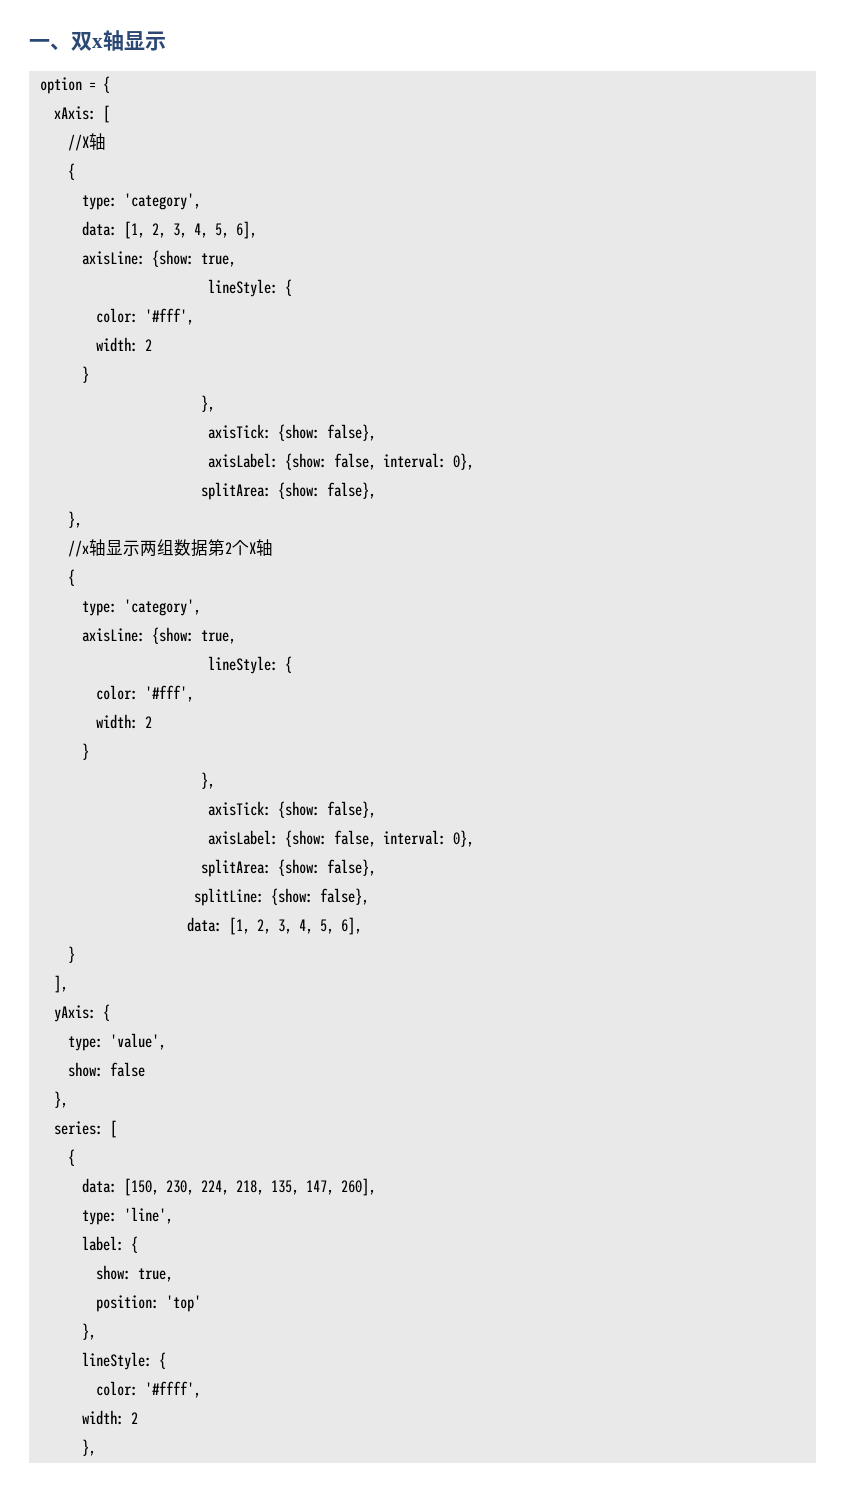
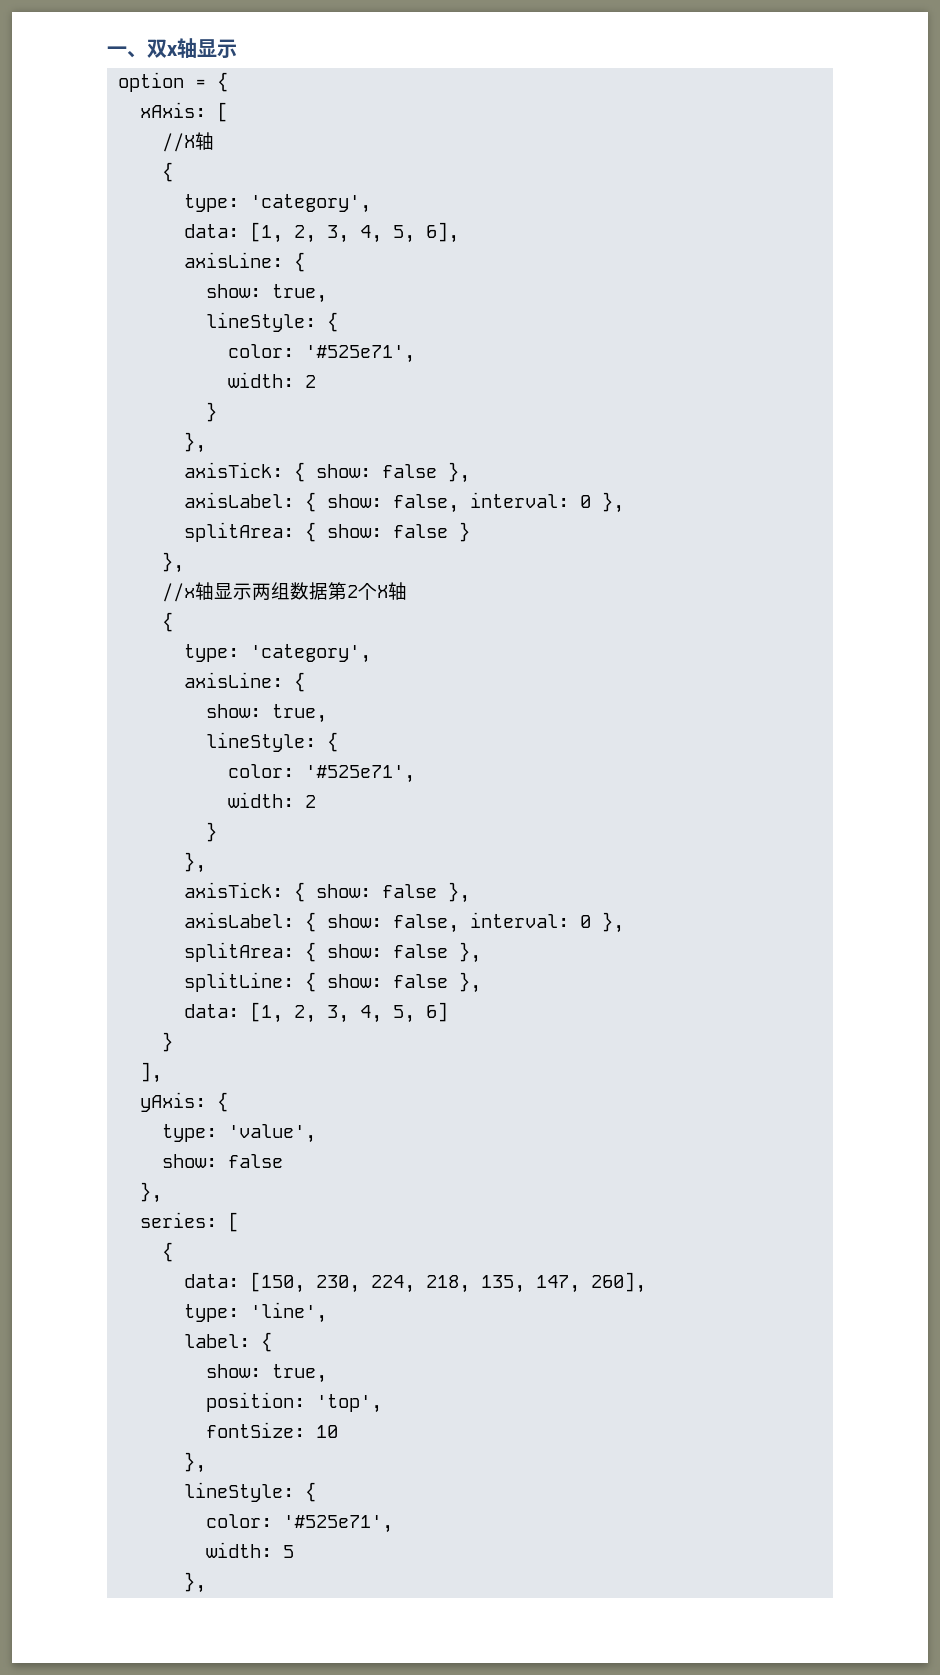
[151,250,236,267] [207,279,292,297] [95,308,194,325] [95,337,152,352] [81,366,89,383] [200,395,215,412] [207,424,376,441] [207,453,474,470] [200,482,376,500] {show: true, // lineStyle: { // color: '#fff', // width: 2 // } // }, // axisTick: {show: false}, // axisLabel: {show: false, interval: 0}, // splitArea: {show: false}, -> [293,252,305,272] [205,284,327,303] [205,312,338,332] [227,344,415,363] [227,372,316,388] [205,402,217,422] [183,432,206,453] [183,462,470,483] [183,492,624,513] [183,522,470,542] { // show: true, // lineStyle: { // color: '#525e71', // width: 2 // } // }, // axisTick: { show: false }, // axisLabel: { show: false, interval: 0 }, // splitArea: { show: false }
[151,627,236,644] [207,656,292,674] [95,685,194,702] [95,714,152,729] [81,743,89,760] [200,772,215,789] [207,801,376,818] [207,830,474,847] [200,859,376,877] [193,888,369,906] [186,917,362,935] {show: true, // lineStyle: { // color: '#fff', // width: 2 // } // }, // axisTick: {show: false}, // axisLabel: {show: false, interval: 0}, // splitArea: {show: false}, // splitLine: {show: false}, // data: [1, 2, 3, 4, 5, 6], -> [293,672,305,692] [205,704,327,723] [205,732,338,752] [227,764,415,783] [227,792,316,808] [205,822,217,842] [183,852,206,873] [183,882,470,903] [183,912,624,933] [183,942,481,963] [183,972,481,993] [183,1002,448,1023] { // show: true, // lineStyle: { // color: '#525e71', // width: 2 // } // }, // axisTick: { show: false }, // axisLabel: { show: false, interval: 0 }, // splitArea: { show: false }, // splitLine: { show: false }, // data: [1, 2, 3, 4, 5, 6]
[165,1295,201,1312] 'top' -> [315,1394,382,1413] [205,1422,338,1438] 'top', // fontSize: 10
[144,1381,201,1398] [81,1410,138,1425] '#ffff', // width: 2 -> [282,1515,393,1533] [205,1542,294,1558] '#525e71', // width: 5

